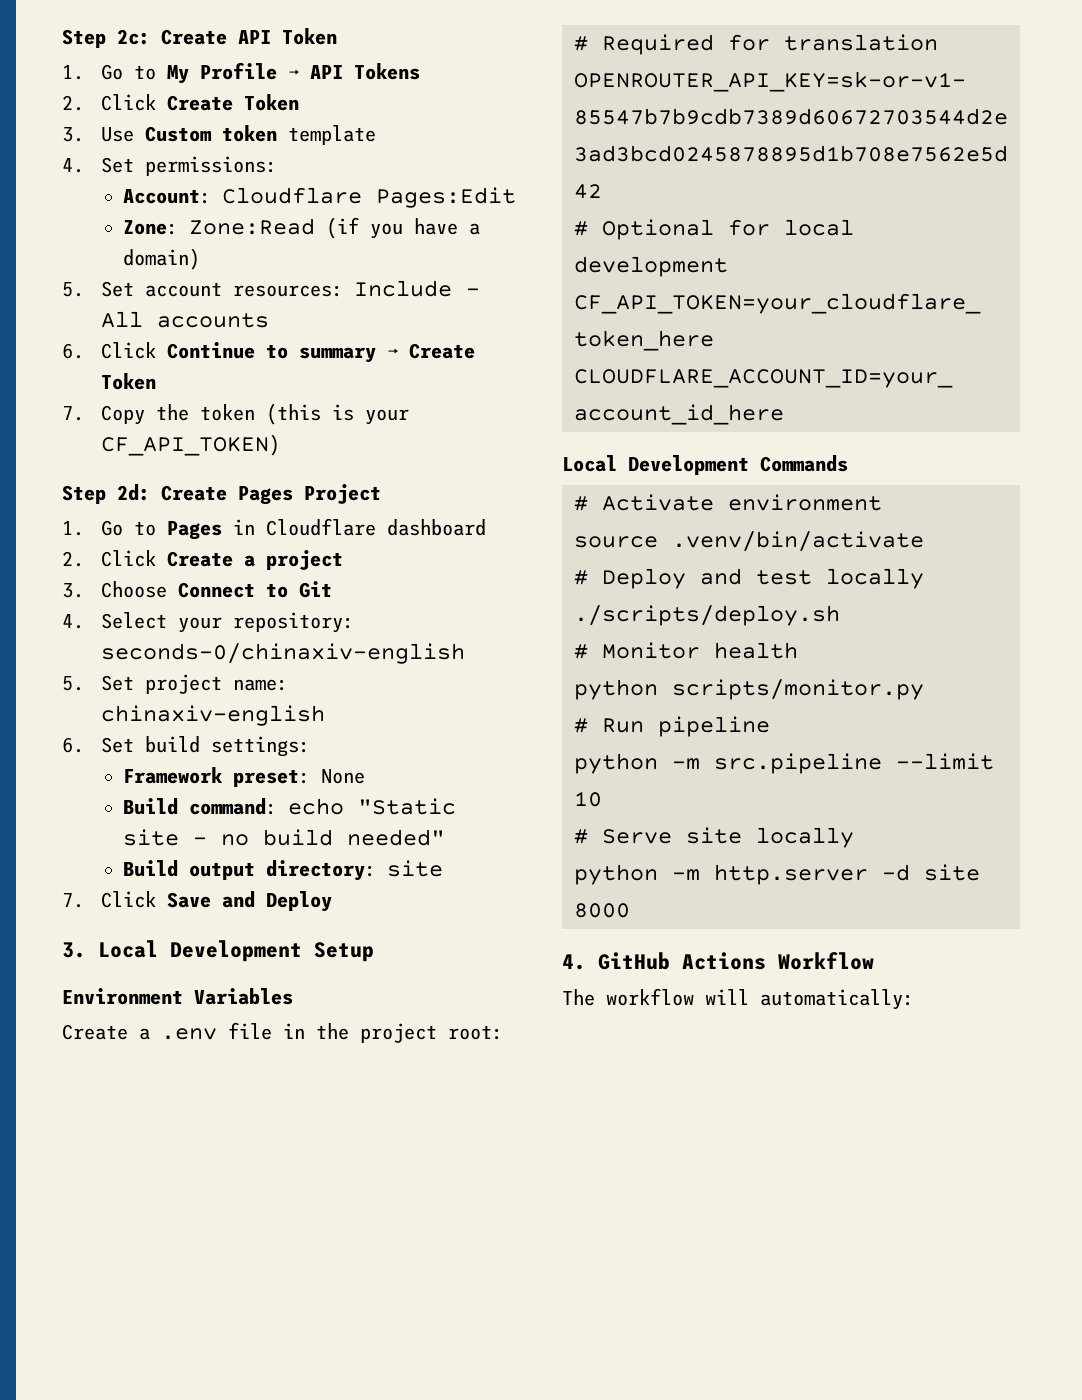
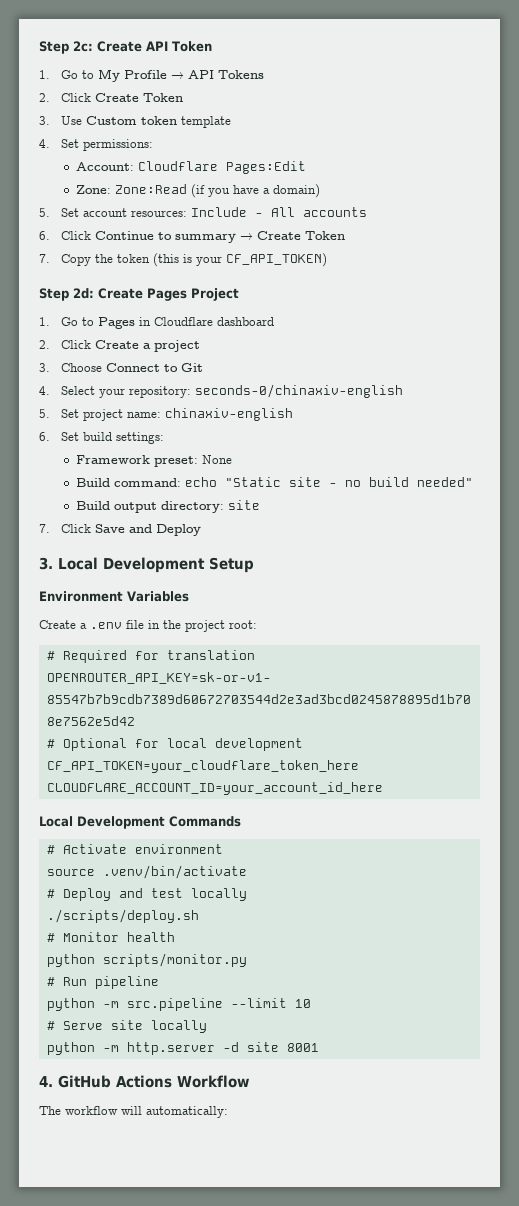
[574,903,630,918] 8000 -> [286,1043,319,1052] 8001

